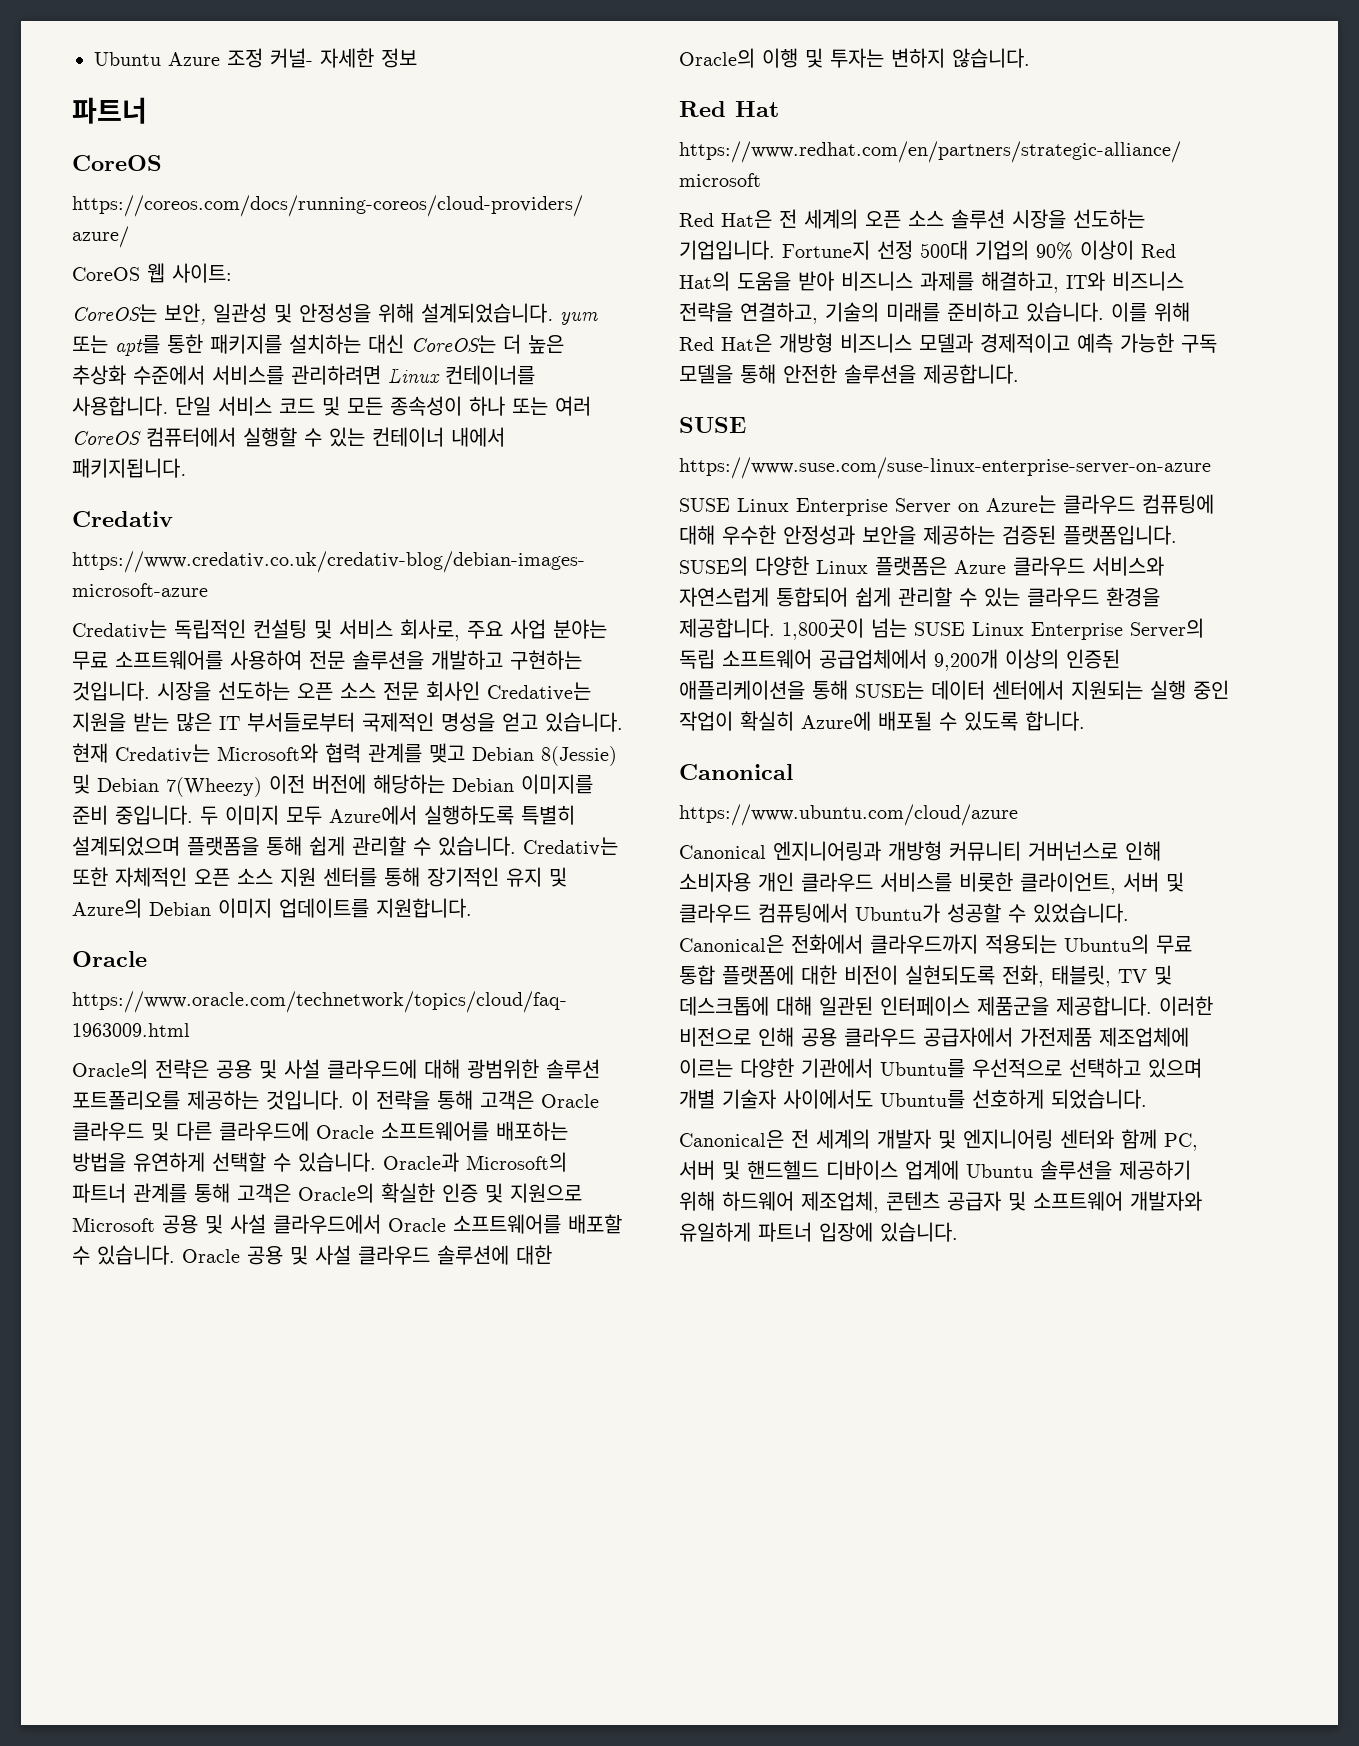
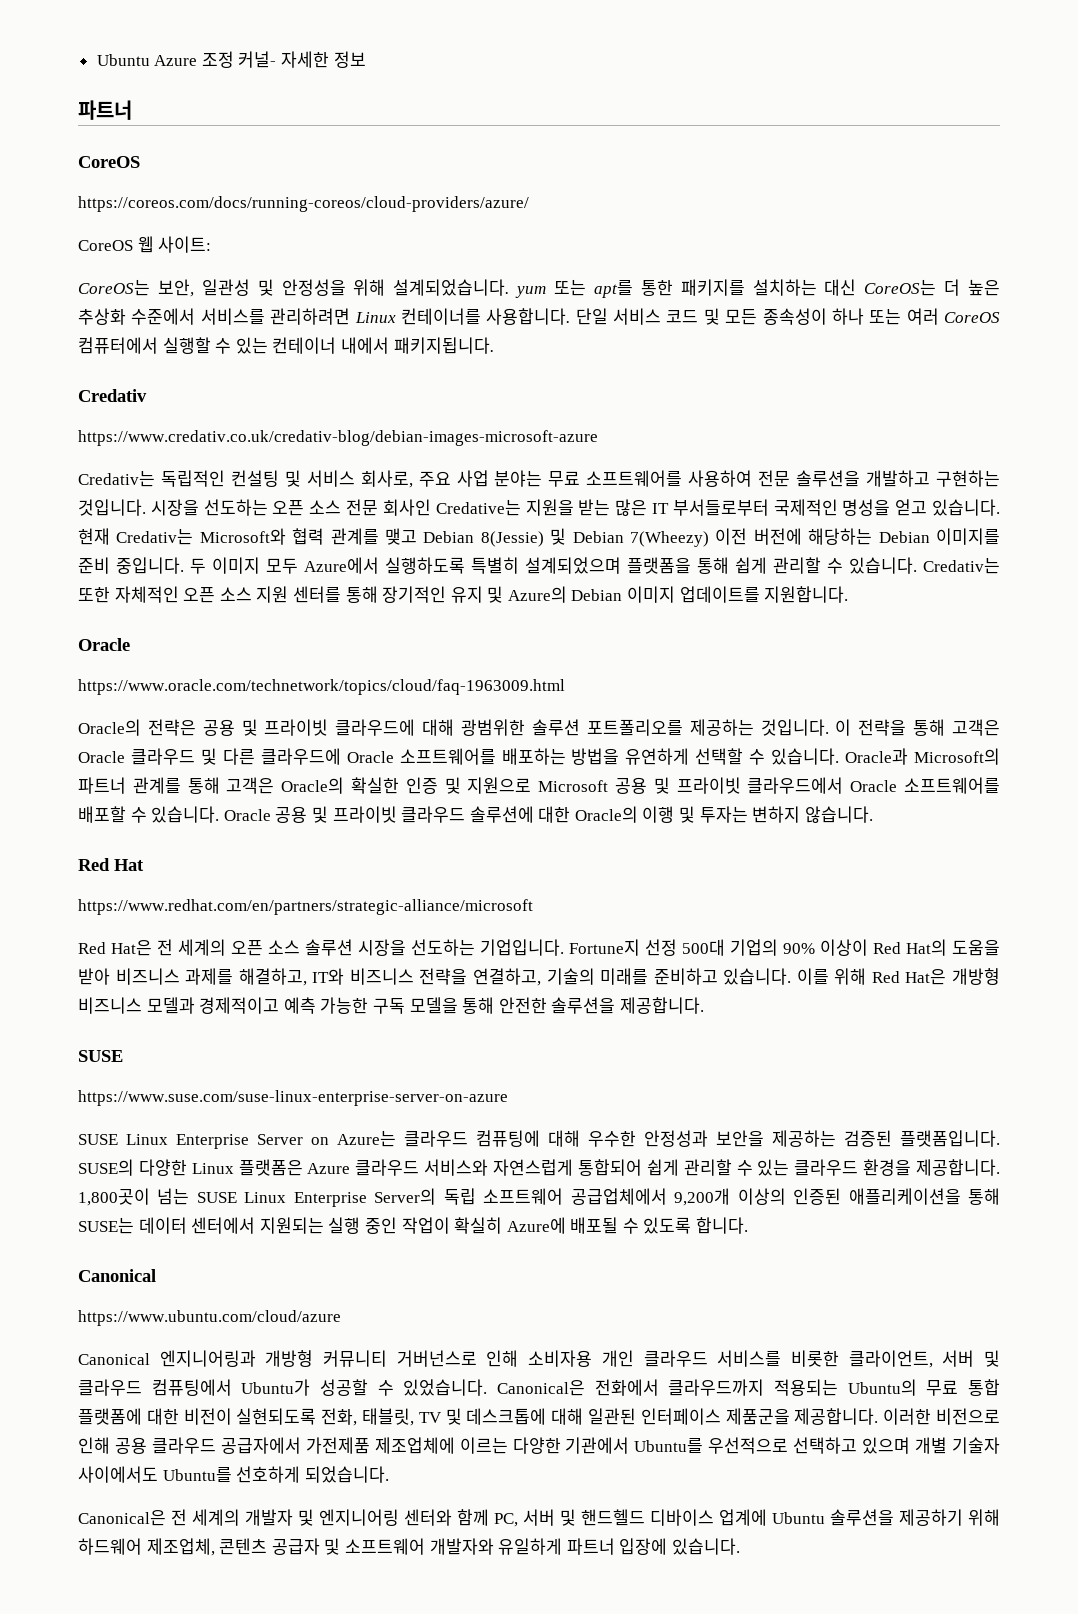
[284,1059,320,1079] 사설 -> [264,719,329,736] 프라이빗
[230,1214,266,1234] 사설 -> [676,777,741,794] 프라이빗
[315,1245,351,1265] 사설 -> [332,806,397,823] 프라이빗

